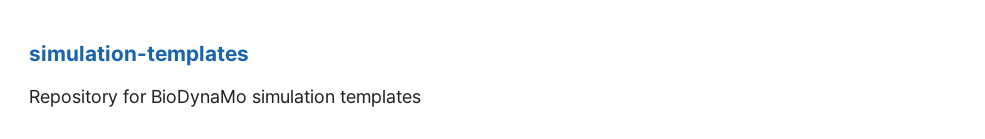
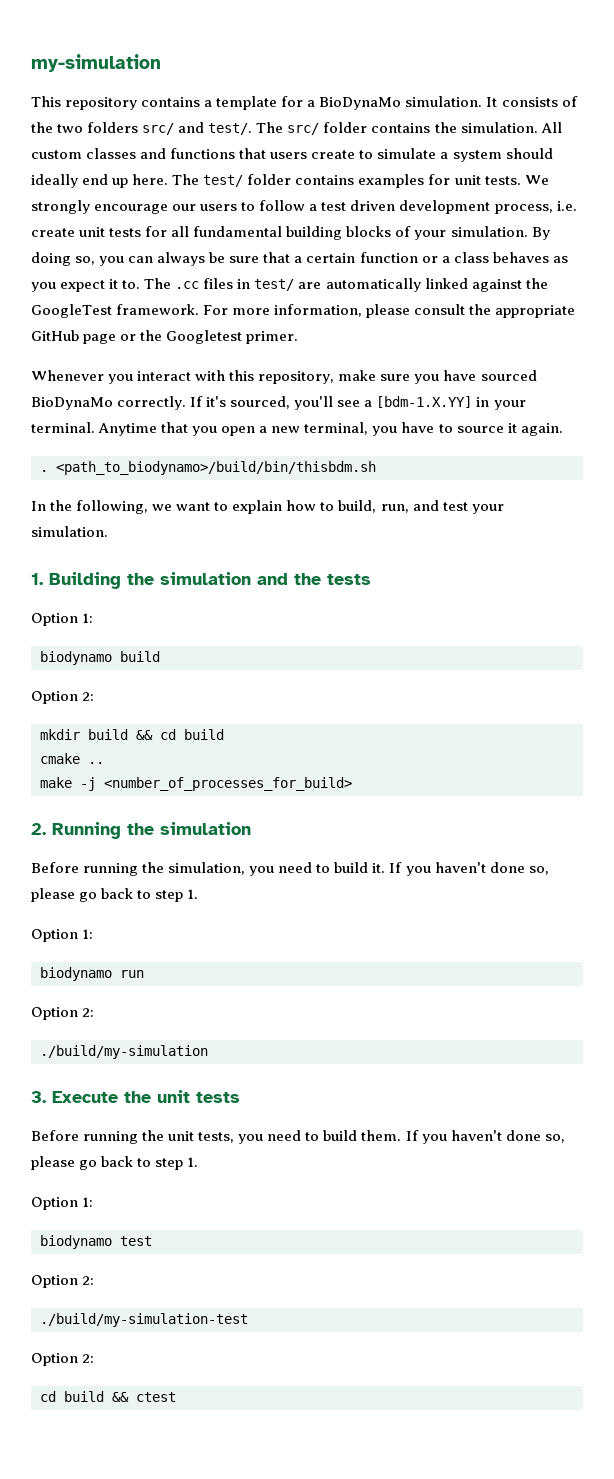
[29,44,249,66] [29,89,421,107] simulation-templates // Repository for BioDynaMo simulation templates -> [31,54,161,72] [31,96,578,110] [31,122,562,135] [31,148,553,162] [31,174,549,188] [31,200,577,214] [31,226,550,240] [31,252,568,266] [31,278,548,292] [31,304,576,318] [31,330,299,344] [31,370,537,384] [31,396,526,410] [31,422,563,436] [40,461,376,475] [31,500,504,514] [31,526,108,537] [31,572,371,589] [31,613,94,626] [40,651,160,665] [31,691,95,704] [40,729,224,740] [40,753,104,764] [40,777,352,791] [31,822,251,839] [31,862,549,876] [31,888,199,902] [31,929,94,942] [40,967,144,981] [31,1007,95,1020] [40,1045,208,1059] [31,1090,240,1103] [31,1130,565,1144] [31,1156,199,1170] [31,1197,94,1210] [40,1235,152,1249] [31,1275,95,1288] [40,1313,248,1327] [31,1353,95,1366] [40,1391,176,1402] my-simulation // This repository contains a template for a BioDynaMo simulation. It consists of the two folders src/ and test/. The src/ folder contains the simulation. All custom classes and functions that users create to simulate a system should ideally end up here. The test/ folder contains examples for unit tests. We strongly encourage our users to follow a test driven development process, i.e. create unit tests for all fundamental building blocks of your simulation. By doing so, you can always be sure that a certain function or a class behaves as you expect it to. The .cc files in test/ are automatically linked against the GoogleTest framework. For more information, please consult the appropriate GitHub page or the Googletest primer. // Whenever you interact with this repository, make sure you have sourced BioDynaMo correctly. If it's sourced, you'll see a [bdm-1.X.YY] in your terminal. Anytime that you open a new terminal, you have to source it again. // . <path_to_biodynamo>/build/bin/thisbdm.sh // In the following, we want to explain how to build, run, and test your simulation. // 1. Building the simulation and the tests // Option 1: // biodynamo build // Option 2: // mkdir build && cd build // cmake .. // make -j <number_of_processes_for_build> // 2. Running the simulation // Before running the simulation, you need to build it. If you haven't done so, please go back to step 1. // Option 1: // biodynamo run // Option 2: // ./build/my-simulation // 3. Execute the unit tests // Before running the unit tests, you need to build them. If you haven't done so, please go back to step 1. // Option 1: // biodynamo test // Option 2: // ./build/my-simulation-test // Option 2: // cd build && ctest

